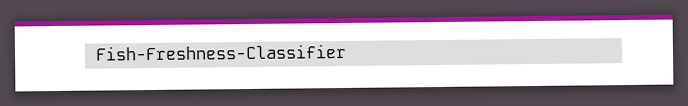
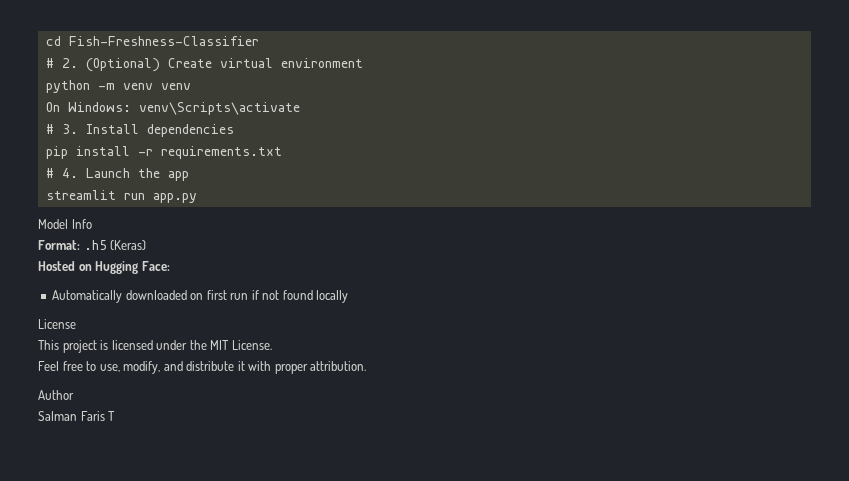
(94, 52) none -> [45,36,61,46] cd
(347, 52) none -> [45,58,363,72] [45,80,191,93] [45,102,300,115] [45,124,234,137] [45,146,282,159] [45,168,189,181] [45,190,197,203] [38,219,92,229] [38,240,147,250] [38,261,170,274] [52,290,349,303] [38,319,76,329] [38,340,272,353] [38,361,367,374] [38,390,74,400] [38,411,116,421] // # 2. (Optional) Create virtual environment // python -m venv venv // On Windows: venv\Scripts\activate // # 3. Install dependencies // pip install -r requirements.txt // # 4. Launch the app // streamlit run app.py // Model Info // Format: .h5 (Keras) // Hosted on Hugging Face: // Automatically downloaded on first run if not found locally // License // This project is licensed under the MIT License. // Feel free to use, modify, and distribute it with proper attribution. // Author // Salman Faris T

